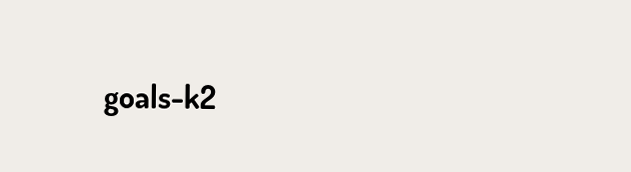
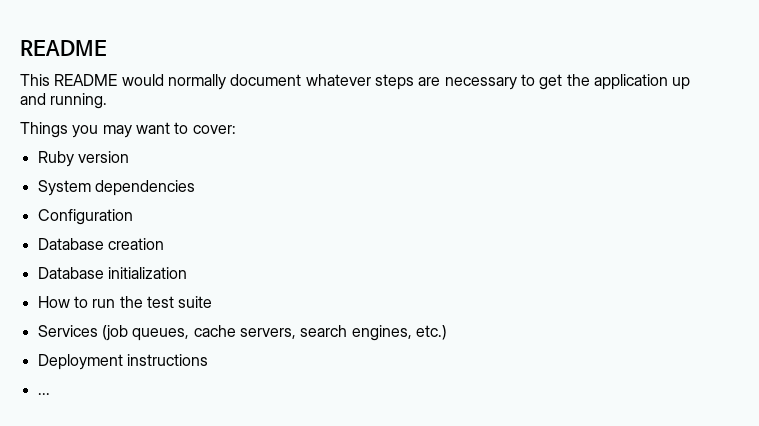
[103,82,217,118] goals-k2 -> [20,40,107,56] [20,74,691,90] [20,93,108,109] [20,122,236,138] [37,151,129,167] [37,180,195,196] [37,209,133,225] [37,238,164,250] [37,267,187,279] [37,296,213,308] [37,325,447,341] [37,354,208,370] [37,393,50,395] README // This README would normally document whatever steps are necessary to get the application up and running. // Things you may want to cover: // Ruby version // System dependencies // Configuration // Database creation // Database initialization // How to run the test suite // Services (job queues, cache servers, search engines, etc.) // Deployment instructions // ...

